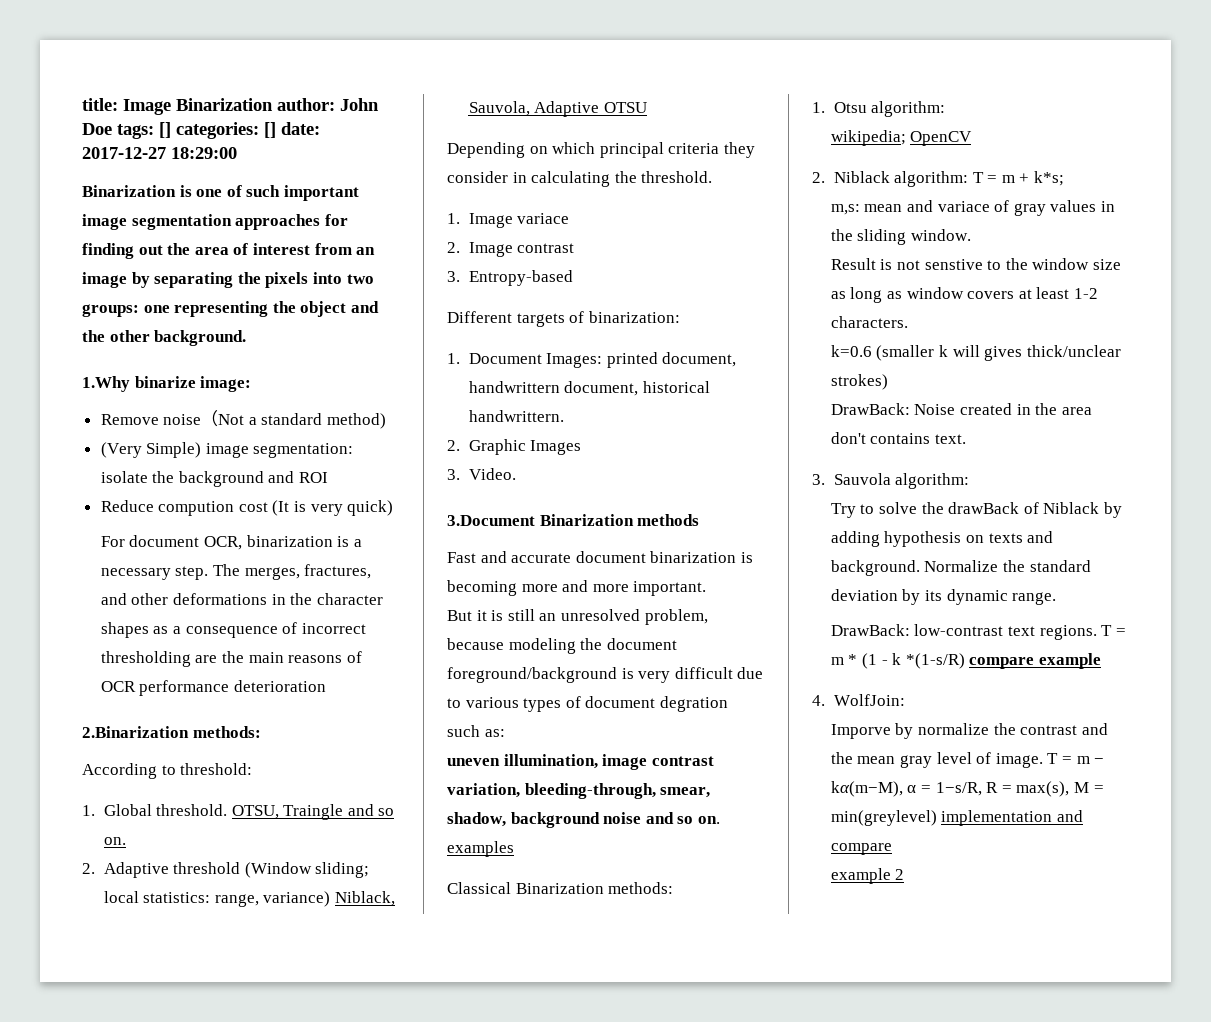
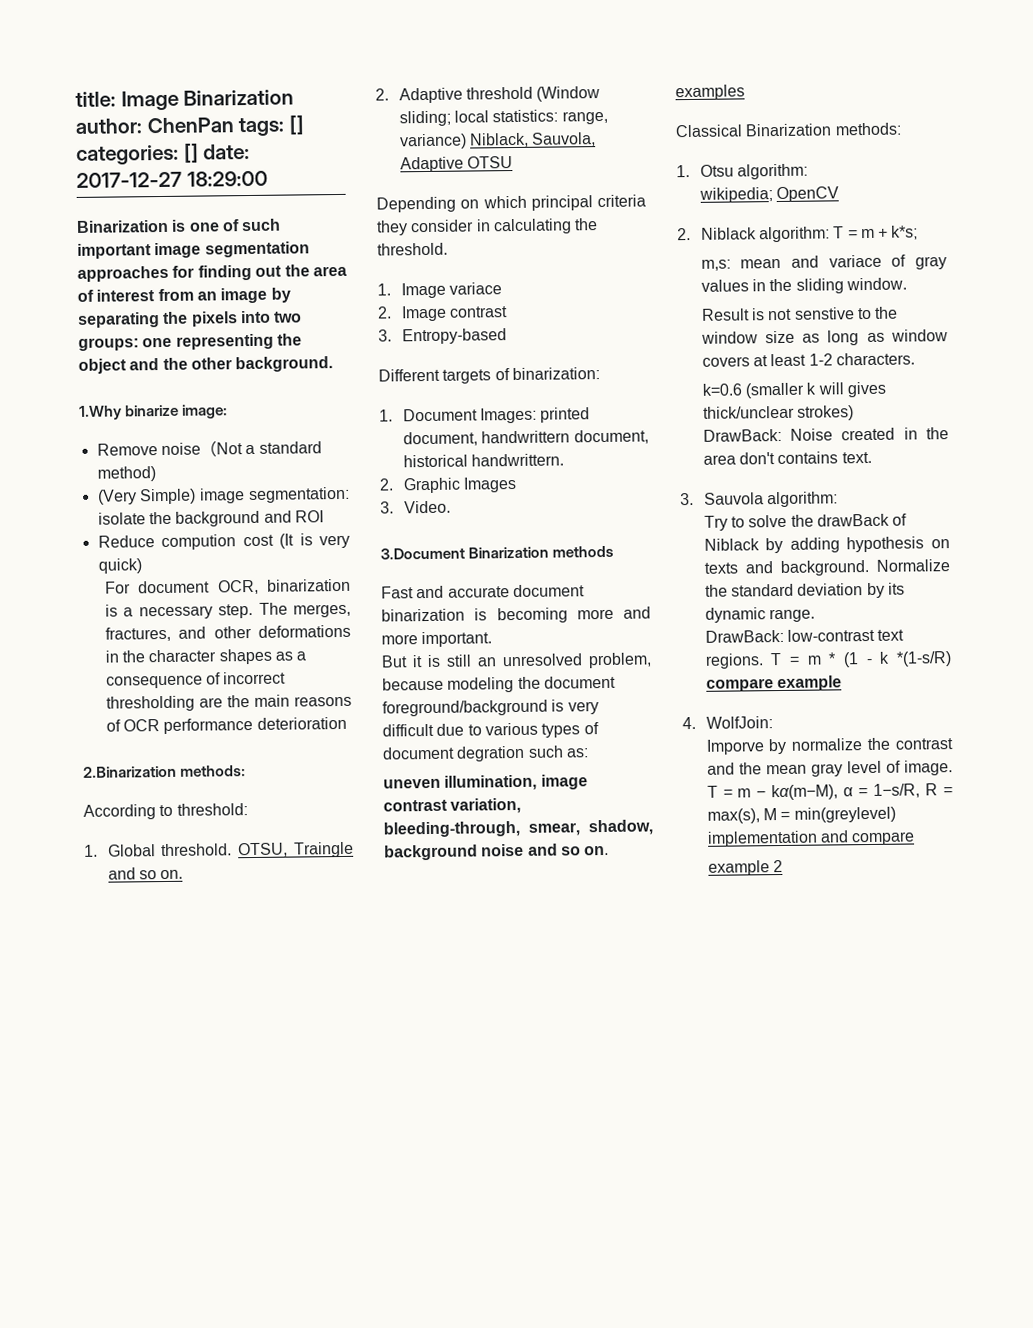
[340,98,379,111] [82,123,112,135] John Doe -> [146,117,234,134] ChenPan

